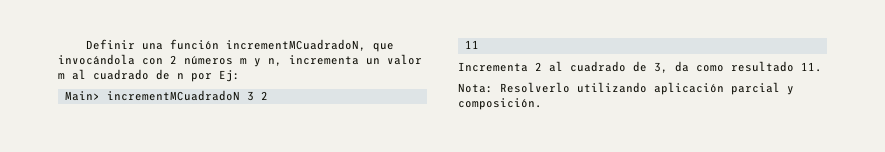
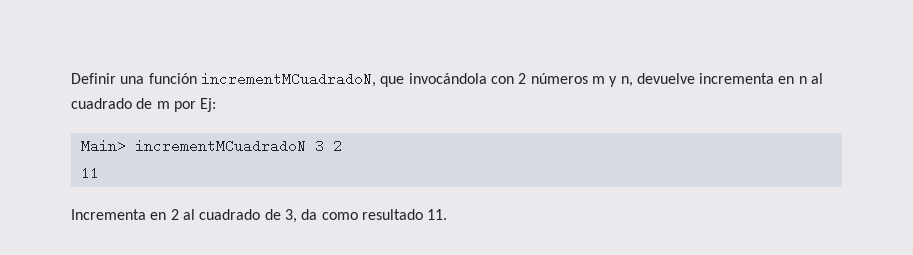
[289,54,422,65] [58,69,184,80] incrementa un valor m al cuadrado de n -> [636,73,824,84] [71,98,170,109] devuelve incrementa en n al cuadrado de m
(528, 67) none -> [150,212,167,220] en
[458,82,794,95] [458,98,542,110] // Nota: Resolverlo utilizando aplicación parcial y composición. -> (448, 214) none

